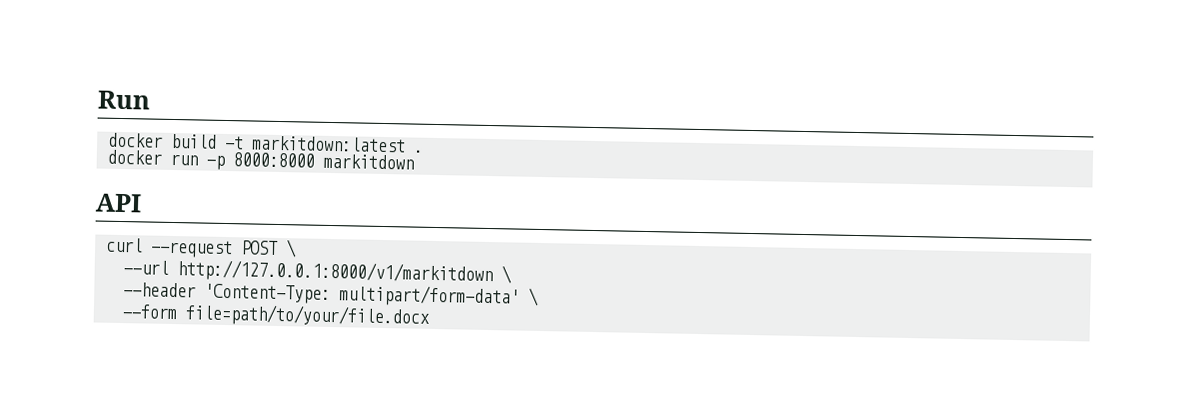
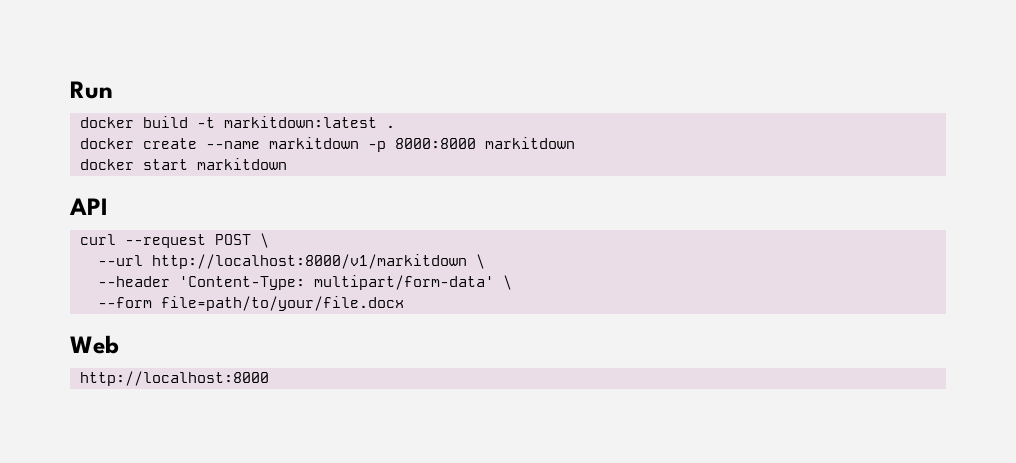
[169,153,198,166] run -> [142,137,359,149] create --name markitdown
(414, 161) none -> [79,158,287,170] // docker start markitdown
[176,259,493,286] http://127.0.0.1:8000/v1/markitdown -> [151,254,467,269] http://localhost:8000/v1/markitdown
(431, 315) none -> [70,335,119,354] [79,371,269,386] // Web // http://localhost:8000

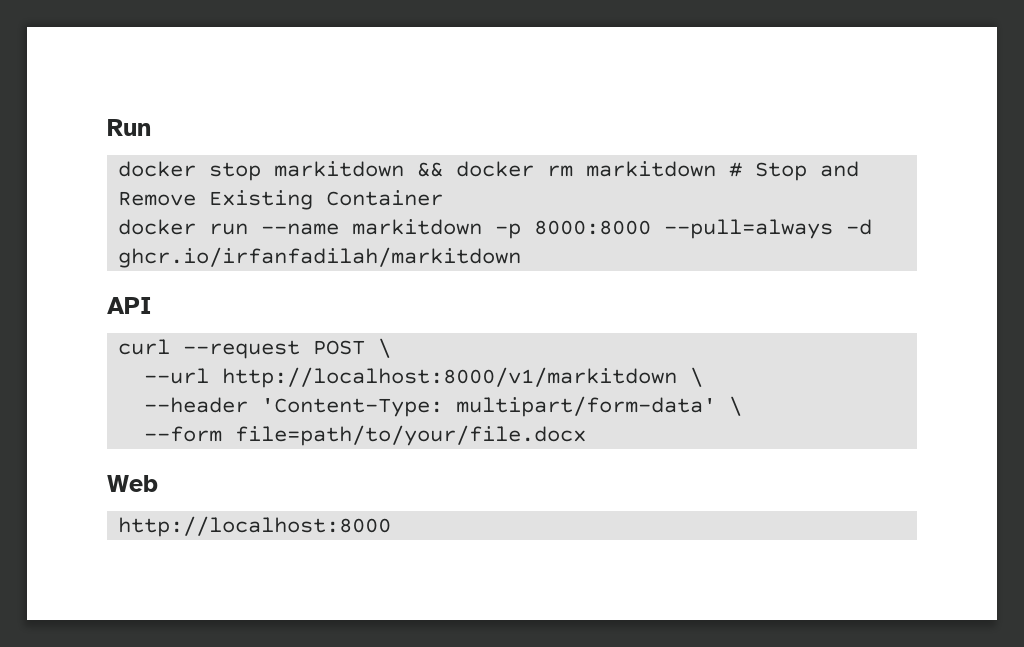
[142,116,395,128] [79,138,197,149] build -t markitdown:latest . // docker create -> [209,161,860,181] [118,190,444,210] [118,219,249,235] stop markitdown && docker rm markitdown # Stop and Remove Existing Container // docker run
[484,137,575,149] [79,158,287,170] markitdown // docker start markitdown -> [664,219,873,239] [118,247,522,268] --pull=always -d ghcr.io/irfanfadilah/markitdown

